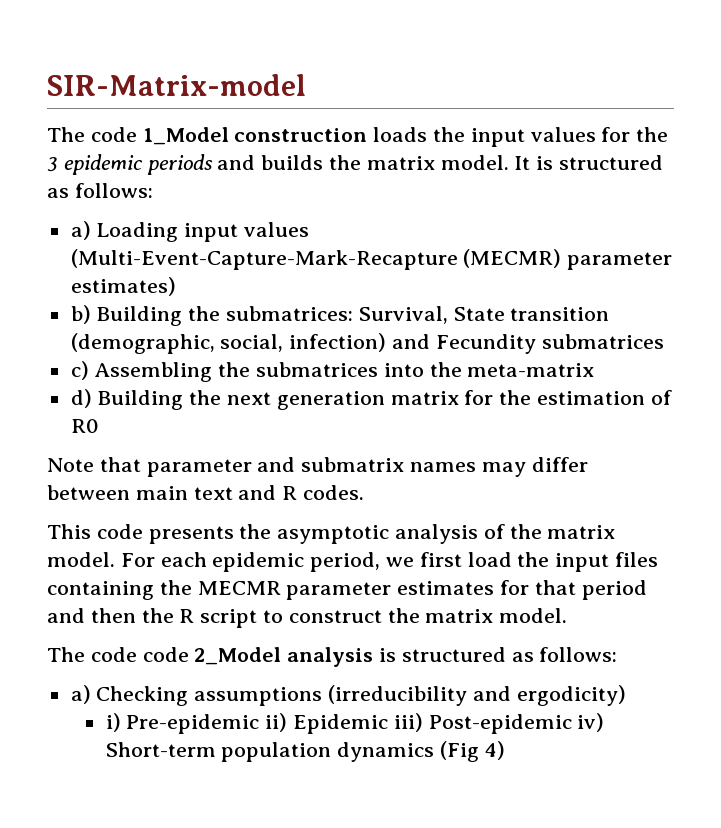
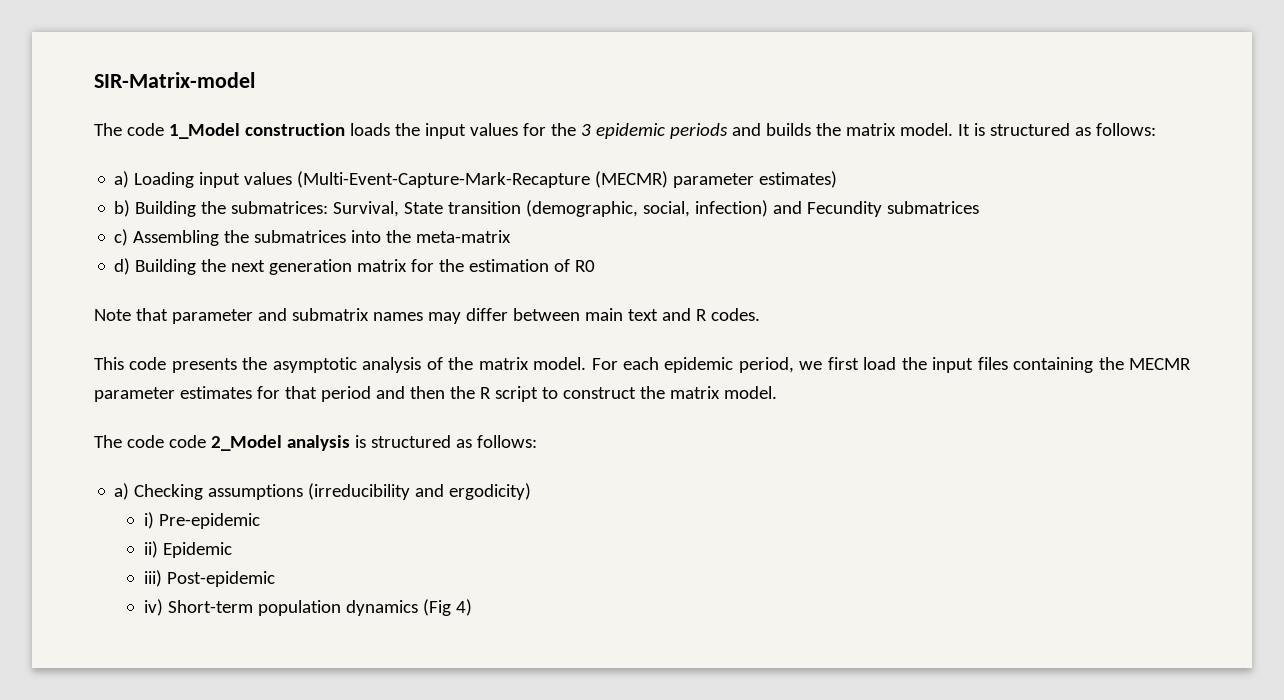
(260, 724) none -> (261, 521) //
(388, 724) none -> (233, 550) //
(572, 724) none -> (276, 579) //

